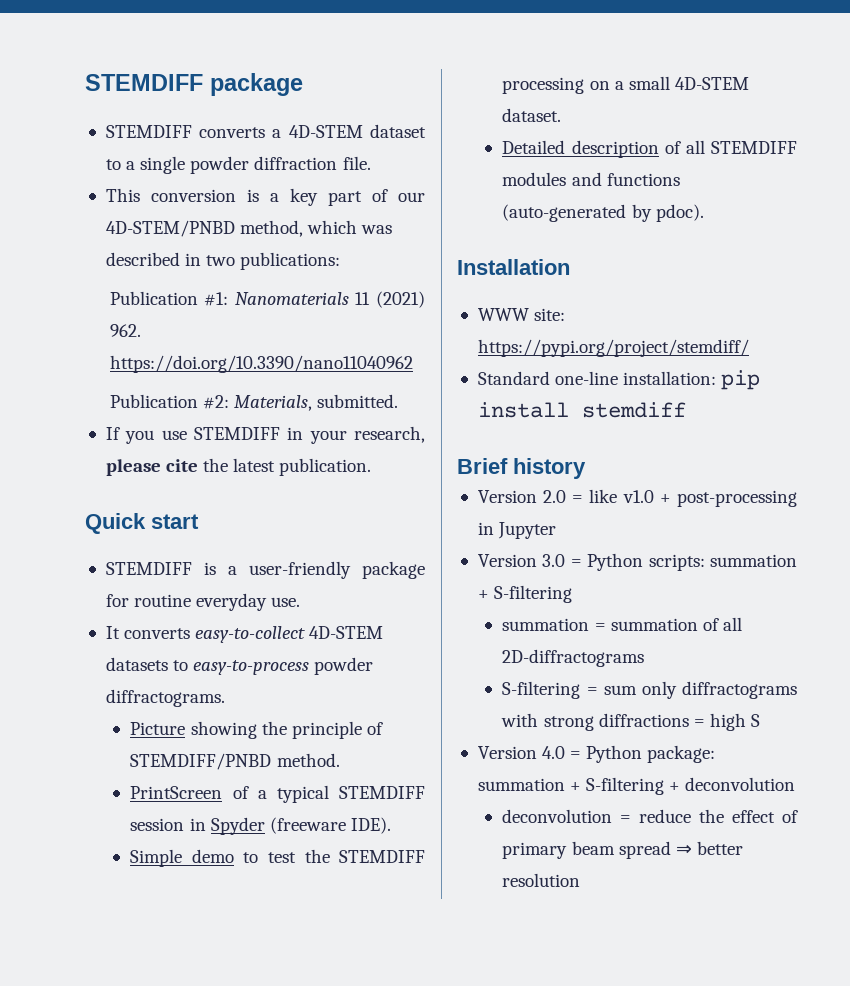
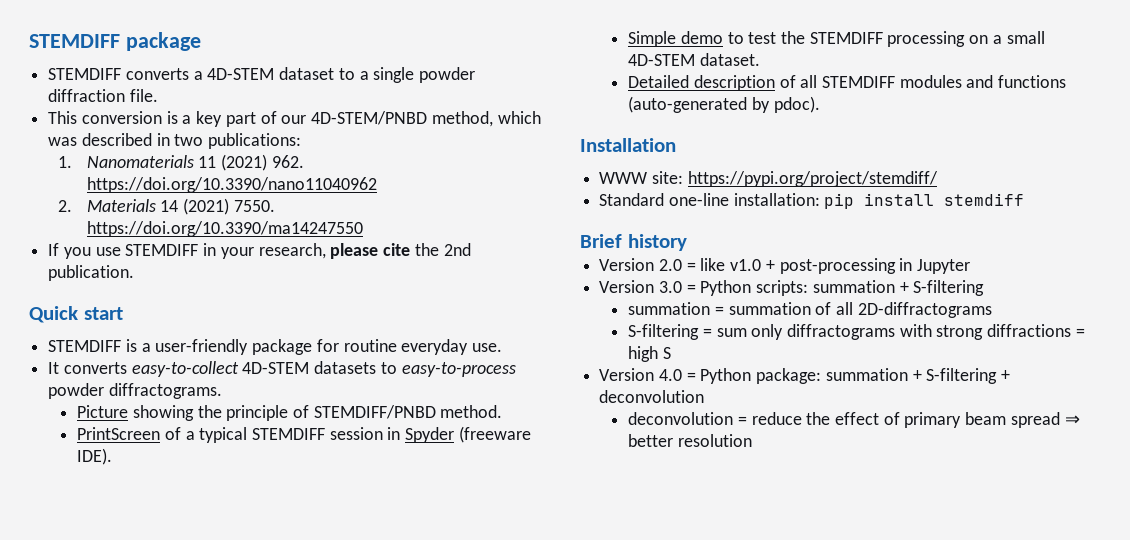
[109,291,229,306] Publication #1: -> [57,156,72,168] 1.
[109,394,398,411] Publication #2: Materials, submitted. -> [57,198,275,215] [86,221,363,237] 2. Materials 14 (2021) 7550. https://doi.org/10.3390/ma14247550
[233,458,276,472] latest -> [443,243,471,256] 2nd

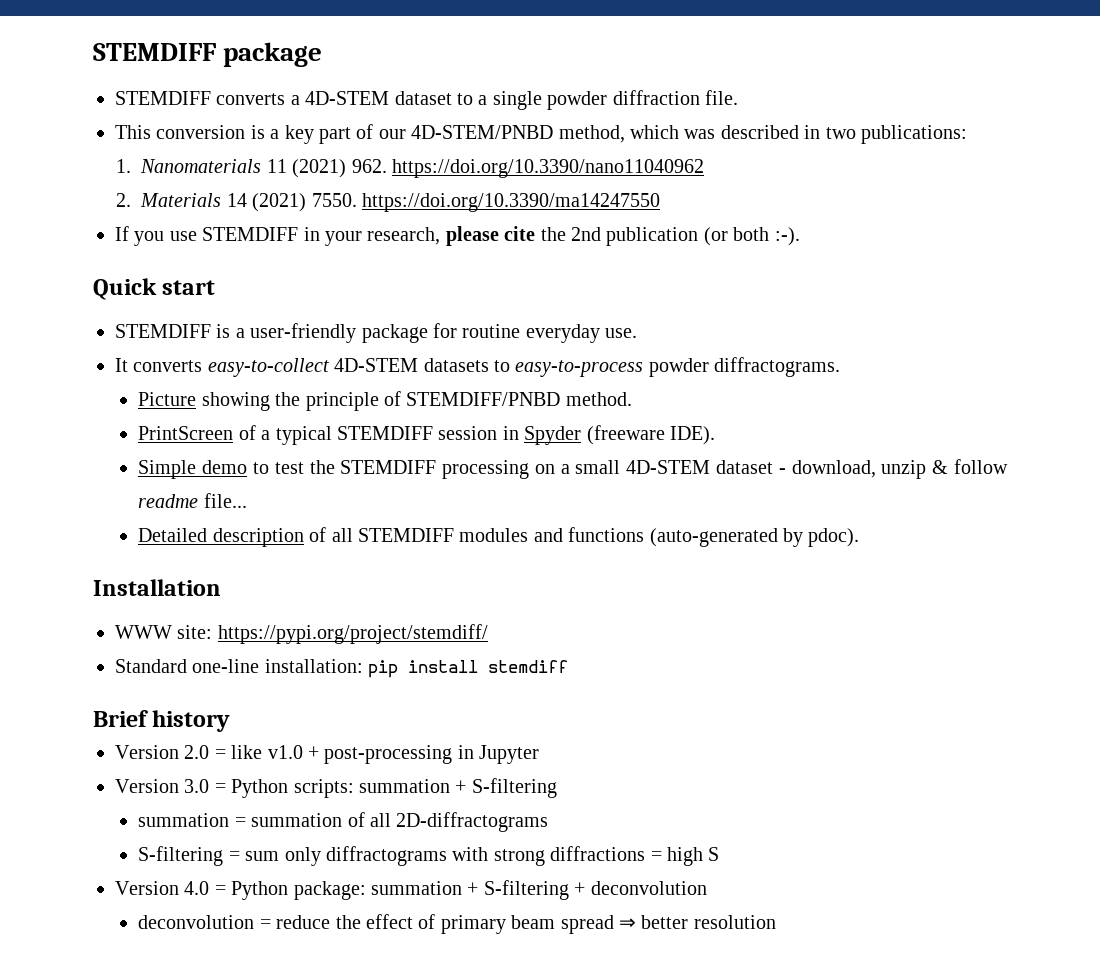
[48,265,135,281] publication. -> [606,227,800,246] publication (or both :-).
[699,53,760,66] dataset. -> [716,459,1009,479] [138,493,247,508] dataset - download, unzip & follow readme file...

